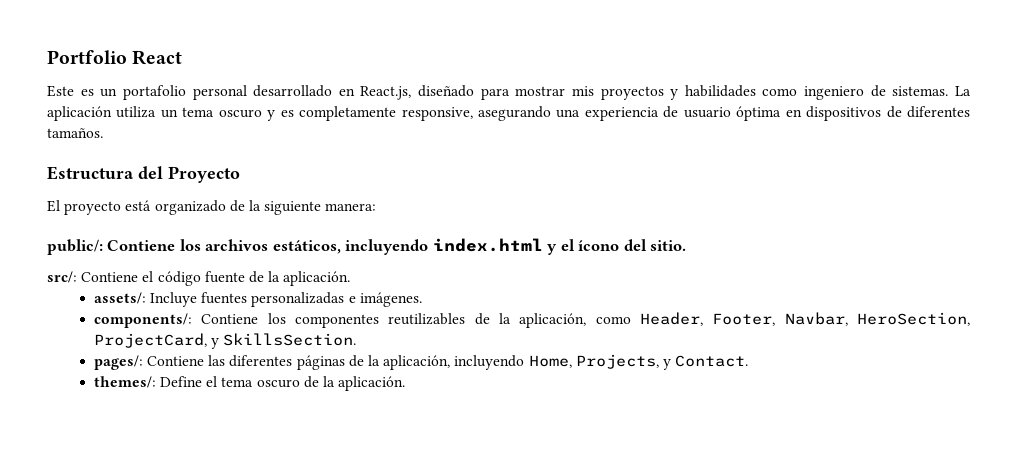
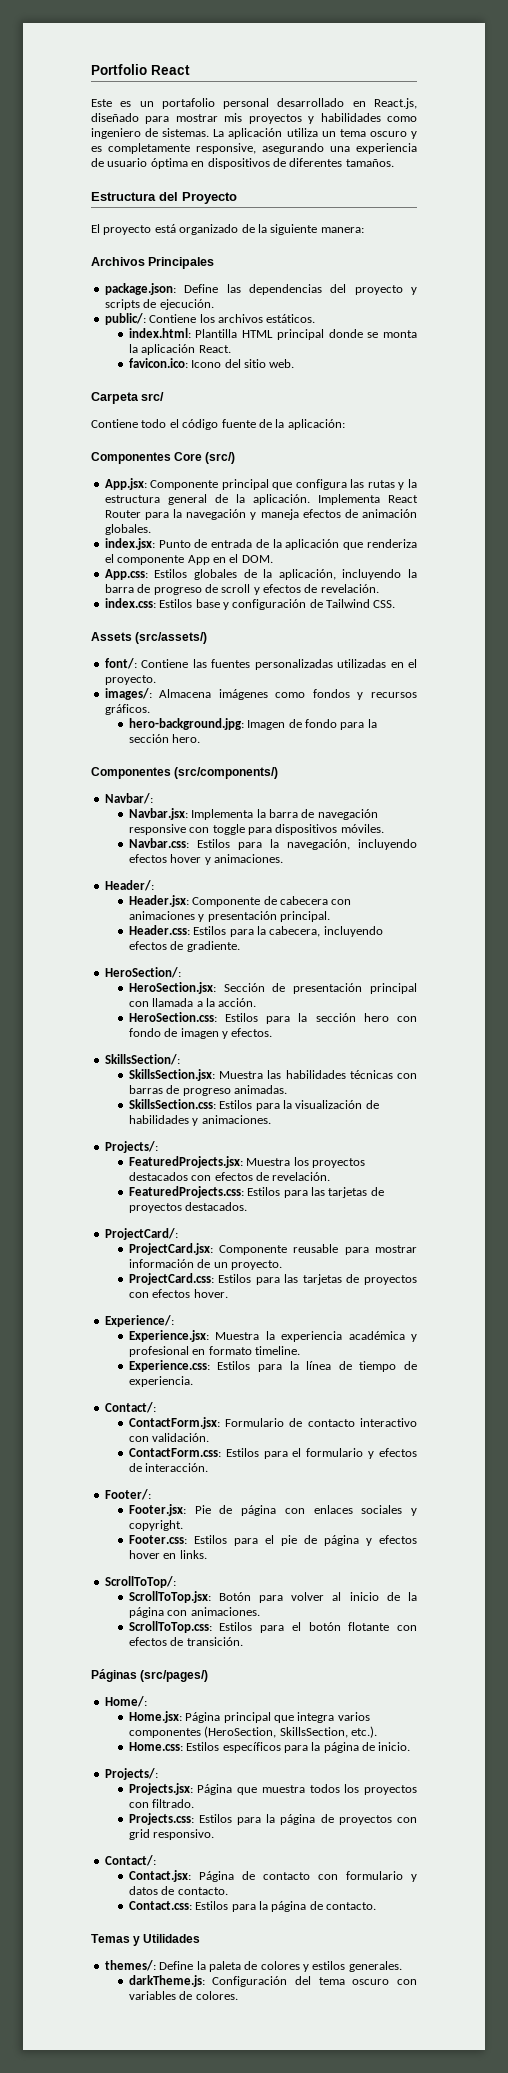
[47,238,687,255] [47,271,139,283] public/: Contiene los archivos estáticos, incluyendo index.html y el ícono del sitio. // src/: Contiene -> [91,257,215,269] [104,283,417,295] [104,299,214,310] [104,313,316,325] [128,328,417,340] [128,344,231,355] [128,358,295,368] [91,392,165,404] [91,419,167,428] Archivos Principales // package.json: Define las dependencias del proyecto y scripts de ejecución. // public/: Contiene los archivos estáticos. // index.html: Plantilla HTML principal donde se monta la aplicación React. // favicon.ico: Icono del sitio web. // Carpeta src/ // Contiene todo
[283,271,351,286] [93,292,422,307] [93,312,970,328] [93,333,357,349] [93,354,749,370] [93,376,406,391] aplicación. // assets/: Incluye fuentes personalizadas e imágenes. // components/: Contiene los componentes reutilizables de la aplicación, como Header, Footer, Navbar, HeroSection, ProjectCard, y SkillsSection. // pages/: Contiene las diferentes páginas de la aplicación, incluyendo Home, Projects, y Contact. // themes/: Define el tema oscuro de la aplicación. -> [287,419,345,430] [91,452,236,464] [104,478,417,490] [104,494,418,505] [104,509,417,520] [104,524,151,535] [104,538,417,550] [104,554,273,565] [104,569,417,580] [104,584,379,595] [104,598,396,610] [91,632,208,644] [104,658,417,670] [104,675,156,685] [104,688,417,700] [104,704,150,715] [128,718,377,730] [128,734,201,743] [91,767,279,779] [104,793,153,804] [128,808,378,820] [128,824,384,835] [128,838,417,850] [128,854,283,865] [104,880,154,891] [128,895,352,907] [128,911,330,922] [128,925,383,937] [128,941,240,952] [104,967,181,978] [128,982,418,994] [128,998,257,1007] [128,1012,417,1024] [128,1028,273,1039] [104,1054,180,1065] [128,1069,417,1081] [128,1085,287,1096] [128,1099,379,1111] [128,1115,271,1126] [104,1141,158,1153] [128,1156,365,1168] [128,1172,331,1181] [128,1186,384,1198] [128,1202,248,1213] [104,1228,178,1240] [128,1243,418,1255] [128,1259,282,1270] [128,1273,417,1285] [128,1289,228,1298] [104,1315,174,1327] [128,1330,417,1342] [128,1346,300,1357] [128,1360,418,1372] [128,1376,193,1387] [104,1402,156,1413] [128,1417,418,1429] [128,1433,210,1442] [128,1448,417,1459] [128,1463,209,1472] [104,1489,151,1500] [128,1504,417,1516] [128,1520,183,1531] [128,1535,417,1546] [128,1550,207,1559] [104,1576,176,1588] [128,1591,417,1603] [128,1607,260,1618] [128,1621,418,1633] [128,1637,243,1646] [91,1669,209,1682] [104,1696,147,1707] [128,1711,370,1723] [128,1726,377,1738] [128,1742,411,1753] [104,1768,158,1780] [128,1783,418,1795] [128,1799,195,1808] [128,1813,417,1825] [128,1829,215,1840] [104,1855,156,1866] [128,1870,417,1882] [128,1886,228,1895] [128,1901,377,1912] [91,1934,201,1946] [104,1960,402,1972] [128,1975,418,1987] [128,1991,238,2000] aplicación: // Componentes Core (src/) // App.jsx: Componente principal que configura las rutas y la estructura general de la aplicación. Implementa React Router para la navegación y maneja efectos de animación globales. // index.jsx: Punto de entrada de la aplicación que renderiza el componente App en el DOM. // App.css: Estilos globales de la aplicación, incluyendo la barra de progreso de scroll y efectos de revelación. // index.css: Estilos base y configuración de Tailwind CSS. // Assets (src/assets/) // font/: Contiene las fuentes personalizadas utilizadas en el proyecto. // images/: Almacena imágenes como fondos y recursos gráficos. // hero-background.jpg: Imagen de fondo para la sección hero. // Componentes (src/components/) // Navbar/: // Navbar.jsx: Implementa la barra de navegación responsive con toggle para dispositivos móviles. // Navbar.css: Estilos para la navegación, incluyendo efectos hover y animaciones. // Header/: // Header.jsx: Componente de cabecera con animaciones y presentación principal. // Header.css: Estilos para la cabecera, incluyendo efectos de gradiente. // HeroSection/: // HeroSection.jsx: Sección de presentación principal con llamada a la acción. // HeroSection.css: Estilos para la sección hero con fondo de imagen y efectos. // SkillsSection/: // SkillsSection.jsx: Muestra las habilidades técnicas con barras de progreso animadas. // SkillsSection.css: Estilos para la visualización de habilidades y animaciones. // Projects/: // FeaturedProjects.jsx: Muestra los proyectos destacados con efectos de revelación. // FeaturedProjects.css: Estilos para las tarjetas de proyectos destacados. // ProjectCard/: // ProjectCard.jsx: Componente reusable para mostrar información de un proyecto. // ProjectCard.css: Estilos para las tarjetas de proyectos con efectos hover. // Experience/: // Experience.jsx: Muestra la experiencia académica y profesional en formato timeline. // Experience.css: Estilos para la línea de tiempo de experiencia. // Contact/: // ContactForm.jsx: Formulario de contacto interactivo con validación. // ContactForm.css: Estilos para el formulario y efectos de interacción. // Footer/: // Footer.jsx: Pie de página con enlaces sociales y copyright. // Footer.css: Estilos para el pie de página y efectos hover en links. // ScrollToTop/: // ScrollToTop.jsx: Botón para volver al inicio de la página con animaciones. // ScrollToTop.css: Estilos para el botón flotante con efectos de transición. // Páginas (src/pages/) // Home/: // Home.jsx: Página principal que integra varios componentes (HeroSection, SkillsSection, etc.). // Home.css: Estilos específicos para la página de inicio. // Projects/: // Projects.jsx: Página que muestra todos los proyectos con filtrado. // Projects.css: Estilos para la página de proyectos con grid responsivo. // Contact/: // Contact.jsx: Página de contacto con formulario y datos de contacto. // Contact.css: Estilos para la página de contacto. // Temas y Utilidades // themes/: Define la paleta de colores y estilos generales. // darkTheme.js: Configuración del tema oscuro con variables de colores.

